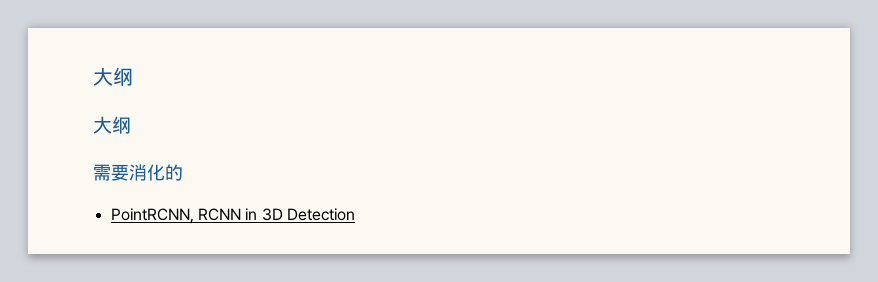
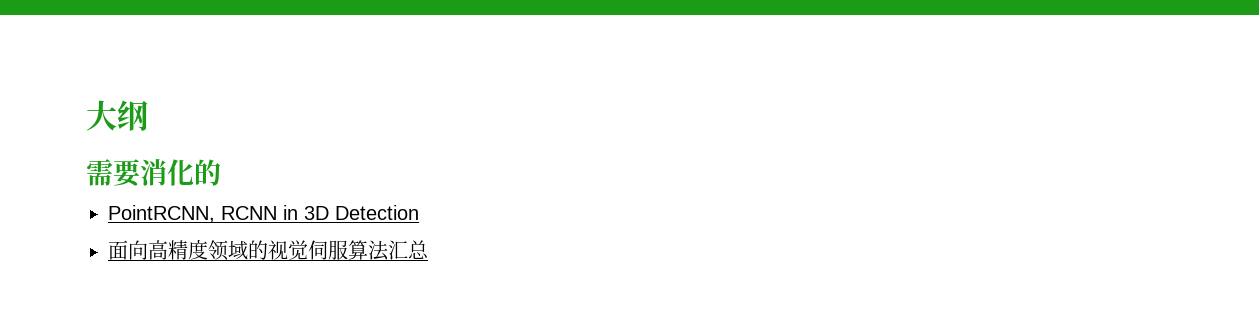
[93,67,133,86] [93,116,131,134] 大纲 // 大纲 -> [86,100,148,131] 大纲
(355, 214) none -> [108,239,429,261] // 面向高精度领域的视觉伺服算法汇总

